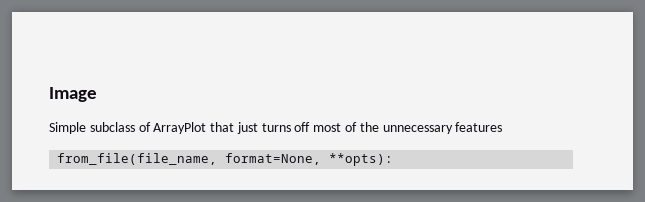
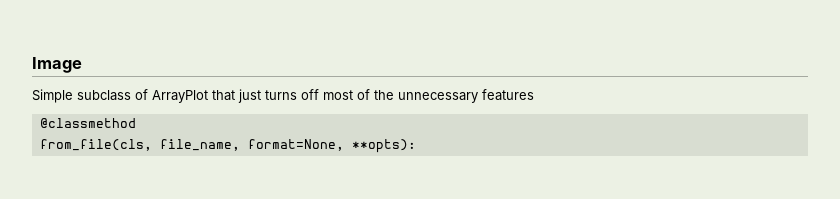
[57,153,218,165] from_file(file_name, -> [39,118,136,128] [39,139,240,151] @classmethod // from_file(cls, file_name,

